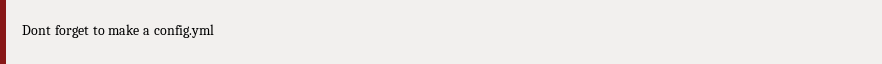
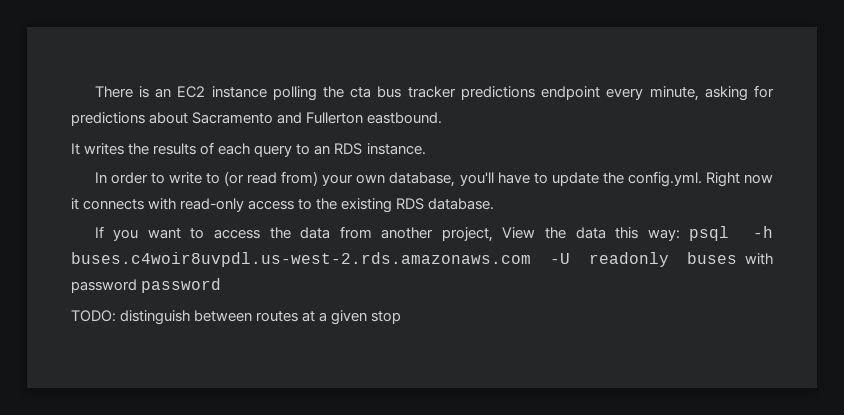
[22,24,214,38] Dont forget to make a config.yml -> [94,85,775,101] [71,112,443,126] [71,142,426,157] [94,171,774,187] [71,198,495,213] [94,226,773,242] [71,252,774,267] [71,278,222,293] [71,310,402,325] There is an EC2 instance polling the cta bus tracker predictions endpoint every minute, asking for predictions about Sacramento and Fullerton eastbound. // It writes the results of each query to an RDS instance. // In order to write to (or read from) your own database, you'll have to update the config.yml. Right now it connects with read-only access to the existing RDS database. // If you want to access the data from another project, View the data this way: psql -h buses.c4woir8uvpdl.us-west-2.rds.amazonaws.com -U readonly buses with password password // TODO: distinguish between routes at a given stop

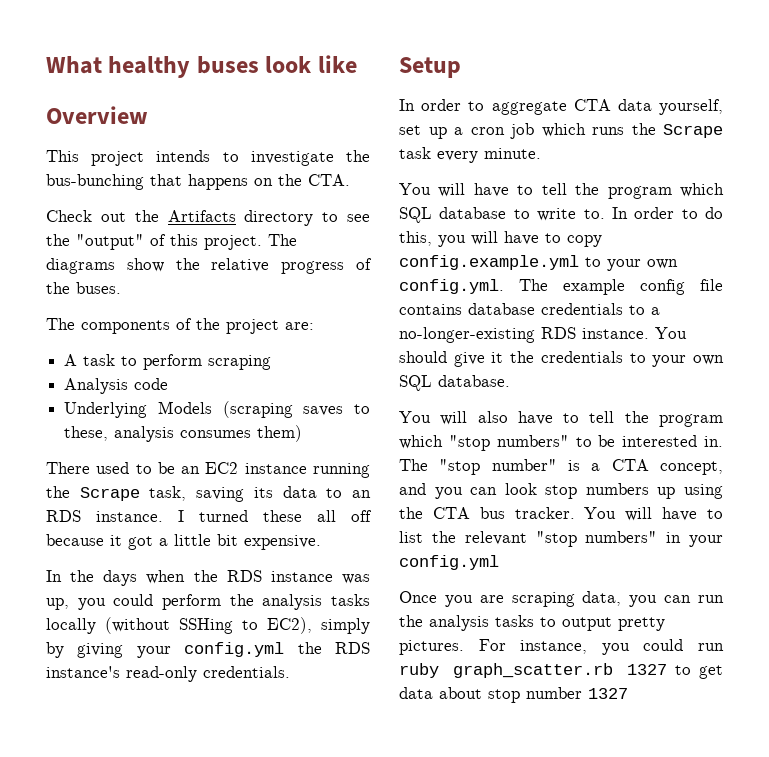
[94,85,775,101] [71,112,443,126] [71,142,426,157] [94,171,774,187] [71,198,495,213] [94,226,773,242] [71,252,774,267] [71,278,222,293] [71,310,402,325] There is an EC2 instance polling the cta bus tracker predictions endpoint every minute, asking for predictions about Sacramento and Fullerton eastbound. // It writes the results of each query to an RDS instance. // In order to write to (or read from) your own database, you'll have to update the config.yml. Right now it connects with read-only access to the existing RDS database. // If you want to access the data from another project, View the data this way: psql -h buses.c4woir8uvpdl.us-west-2.rds.amazonaws.com -U readonly buses with password password // TODO: distinguish between routes at a given stop -> [46,55,357,78] [46,106,148,124] [46,150,370,166] [46,174,350,190] [46,210,370,226] [46,234,297,250] [46,258,373,274] [46,282,121,294] [46,318,314,334] [64,354,272,370] [64,378,169,394] [64,401,370,418] [64,425,303,442] [46,462,370,478] [46,486,372,502] [46,510,372,522] [46,534,321,550] [46,570,370,586] [46,594,370,610] [46,617,370,634] [46,642,370,658] [46,666,290,682] [399,57,461,78] [399,99,723,115] [399,123,723,139] [399,147,541,163] [399,183,724,199] [399,207,723,223] [399,231,602,247] [399,255,678,271] [399,279,723,295] [399,303,660,315] [399,327,687,343] [399,351,724,367] [399,375,510,391] [399,411,723,427] [399,435,723,451] [399,459,723,475] [399,483,723,499] [399,507,723,521] [399,531,723,547] [399,555,499,570] [399,591,724,607] [399,615,665,631] [399,639,724,655] [399,663,723,679] [399,687,628,703] What healthy buses look like // Overview // This project intends to investigate the bus-bunching that happens on the CTA. // Check out the Artifacts directory to see the "output" of this project. The diagrams show the relative progress of the buses. // The components of the project are: // A task to perform scraping // Analysis code // Underlying Models (scraping saves to these, analysis consumes them) // There used to be an EC2 instance running the Scrape task, saving its data to an RDS instance. I turned these all off because it got a little bit expensive. // In the days when the RDS instance was up, you could perform the analysis tasks locally (without SSHing to EC2), simply by giving your config.yml the RDS instance's read-only credentials. // Setup // In order to aggregate CTA data yourself, set up a cron job which runs the Scrape task every minute. // You will have to tell the program which SQL database to write to. In order to do this, you will have to copy config.example.yml to your own config.yml. The example config file contains database credentials to a no-longer-existing RDS instance. You should give it the credentials to your own SQL database. // You will also have to tell the program which "stop numbers" to be interested in. The "stop number" is a CTA concept, and you can look stop numbers up using the CTA bus tracker. You will have to list the relevant "stop numbers" in your config.yml // Once you are scraping data, you can run the analysis tasks to output pretty pictures. For instance, you could run ruby graph_scatter.rb 1327 to get data about stop number 1327

